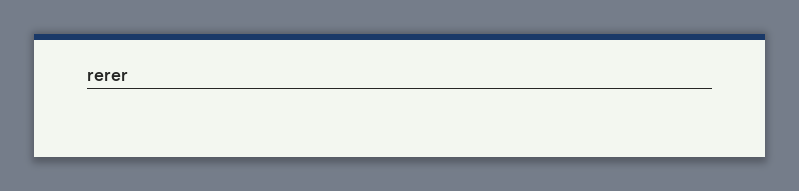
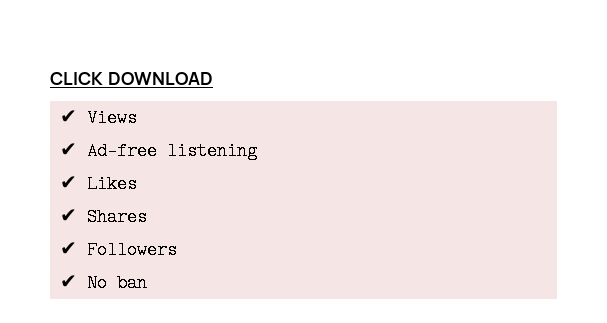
[87,71,128,81] rerer -> [50,72,213,85] [59,109,137,127] [59,142,257,160] [59,175,137,193] [59,208,147,226] [59,241,177,259] [59,274,147,292] CLICK DOWNLOAD // ✔ Views // ✔ Ad-free listening // ✔ Likes // ✔ Shares // ✔ Followers // ✔ No ban

